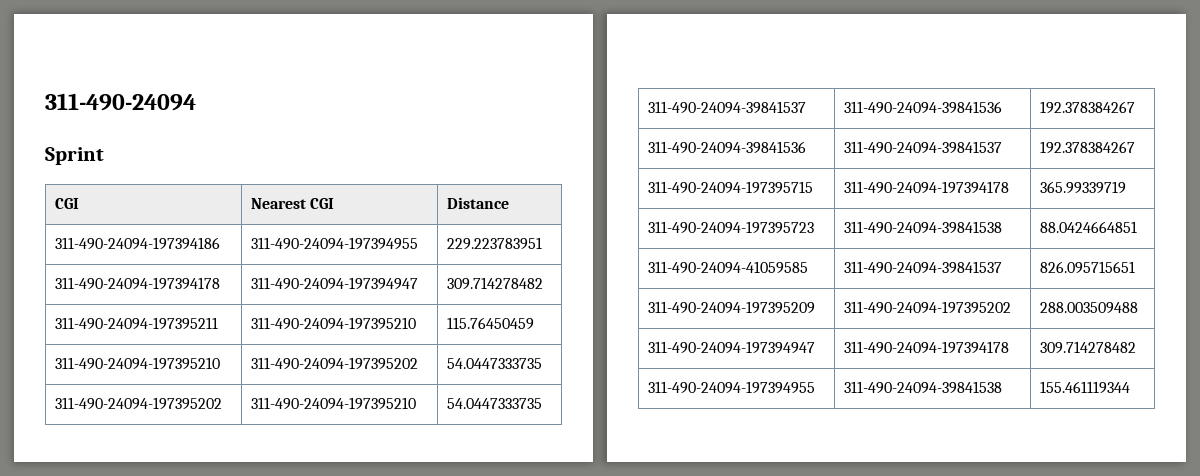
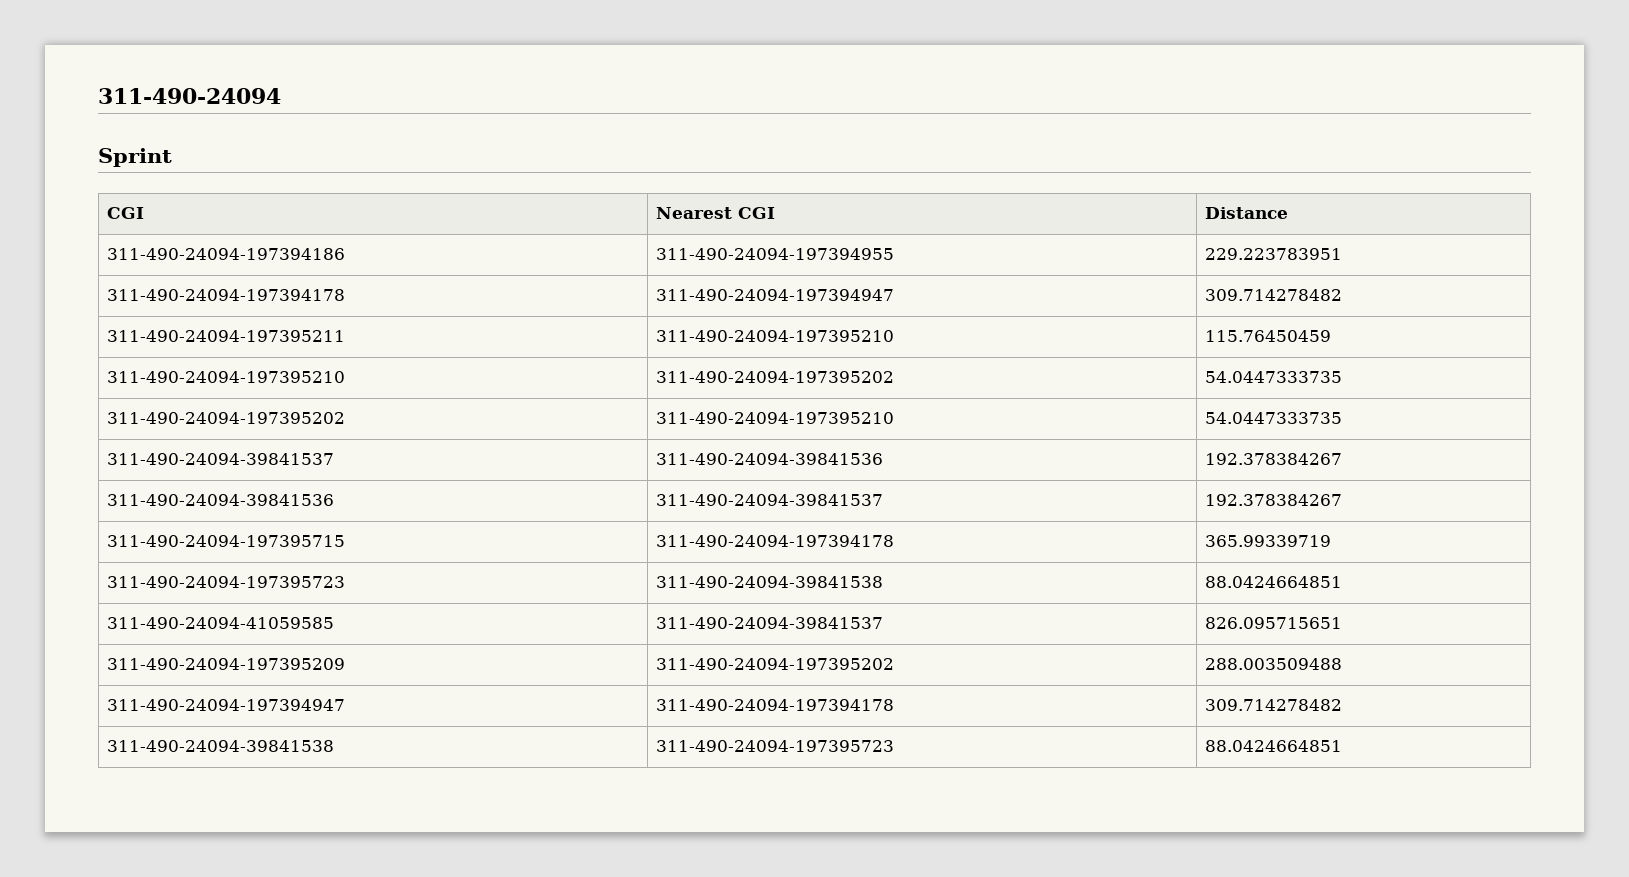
[647,381,815,394] [843,381,1002,394] [1039,381,1130,394] 311-490-24094-197394955 | 311-490-24094-39841538 | 155.461119344 -> [107,740,335,752] [656,740,895,752] [1205,740,1343,752] 311-490-24094-39841538 | 311-490-24094-197395723 | 88.0424664851

